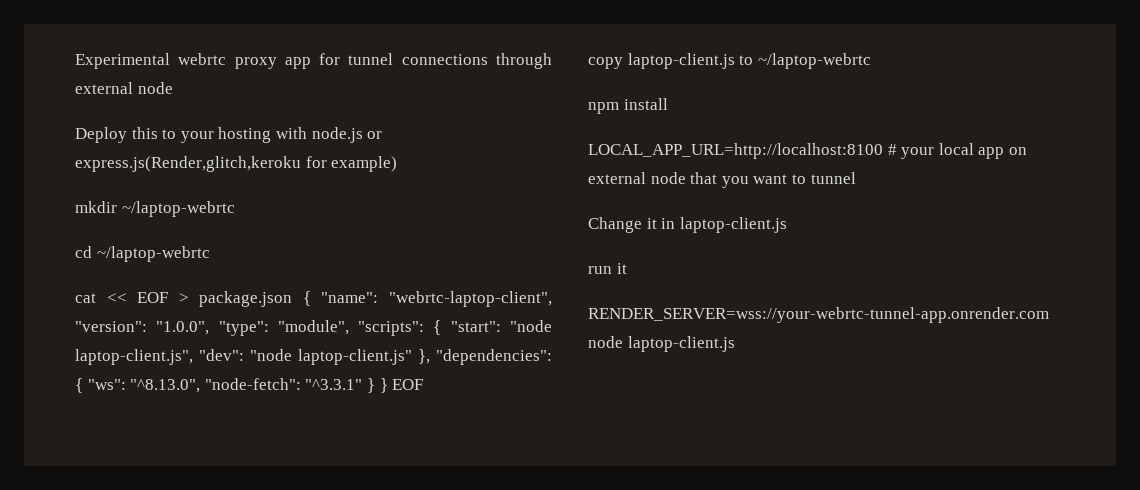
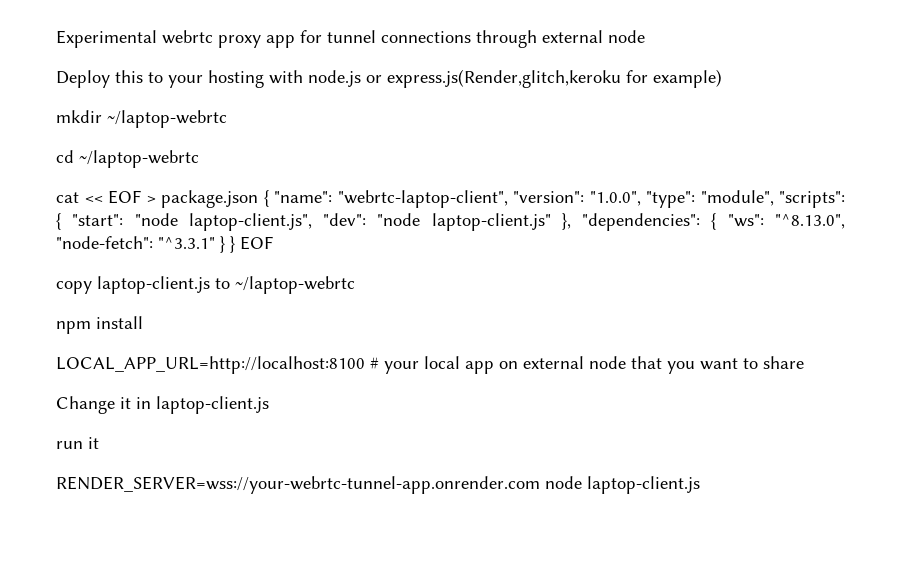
[810,172,856,184] tunnel -> [763,356,804,369] share

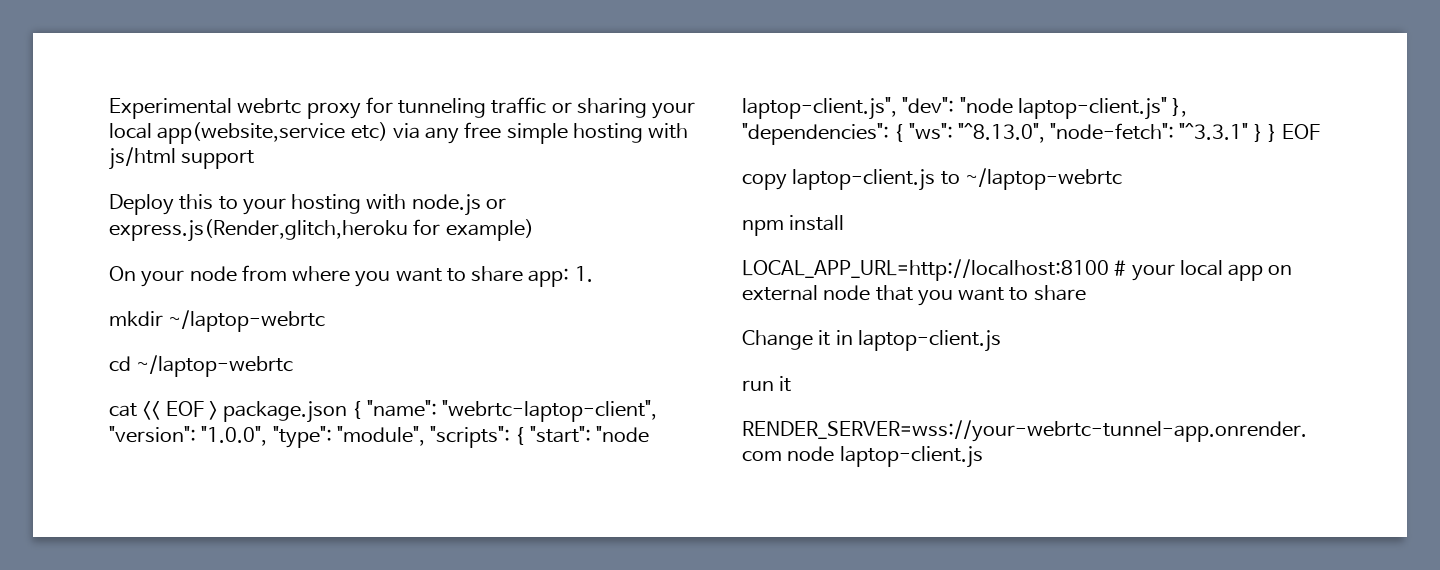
[266,30,645,48] app for tunnel connections through external node -> [365,97,696,119] [109,122,689,144] [109,147,255,170] for tunneling traffic or sharing your local app(website,service etc) via any free simple hosting with js/html support
[387,69,621,88] express.js(Render,glitch,keroku -> [109,219,408,242] express.js(Render,glitch,heroku
(722, 78) none -> [109,265,593,287] // On your node from where you want to share app: 1.

